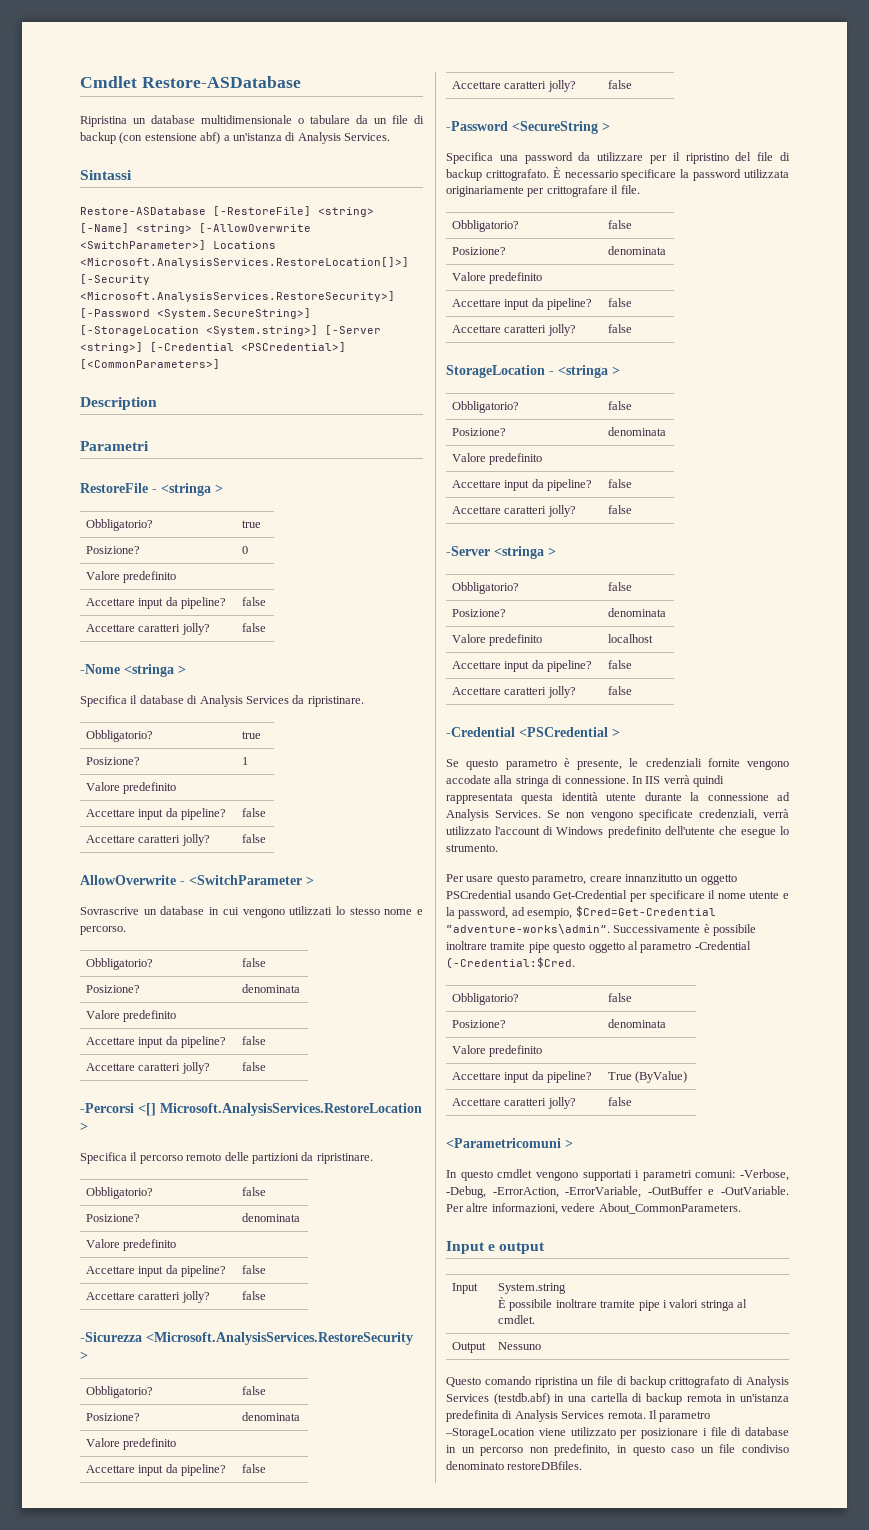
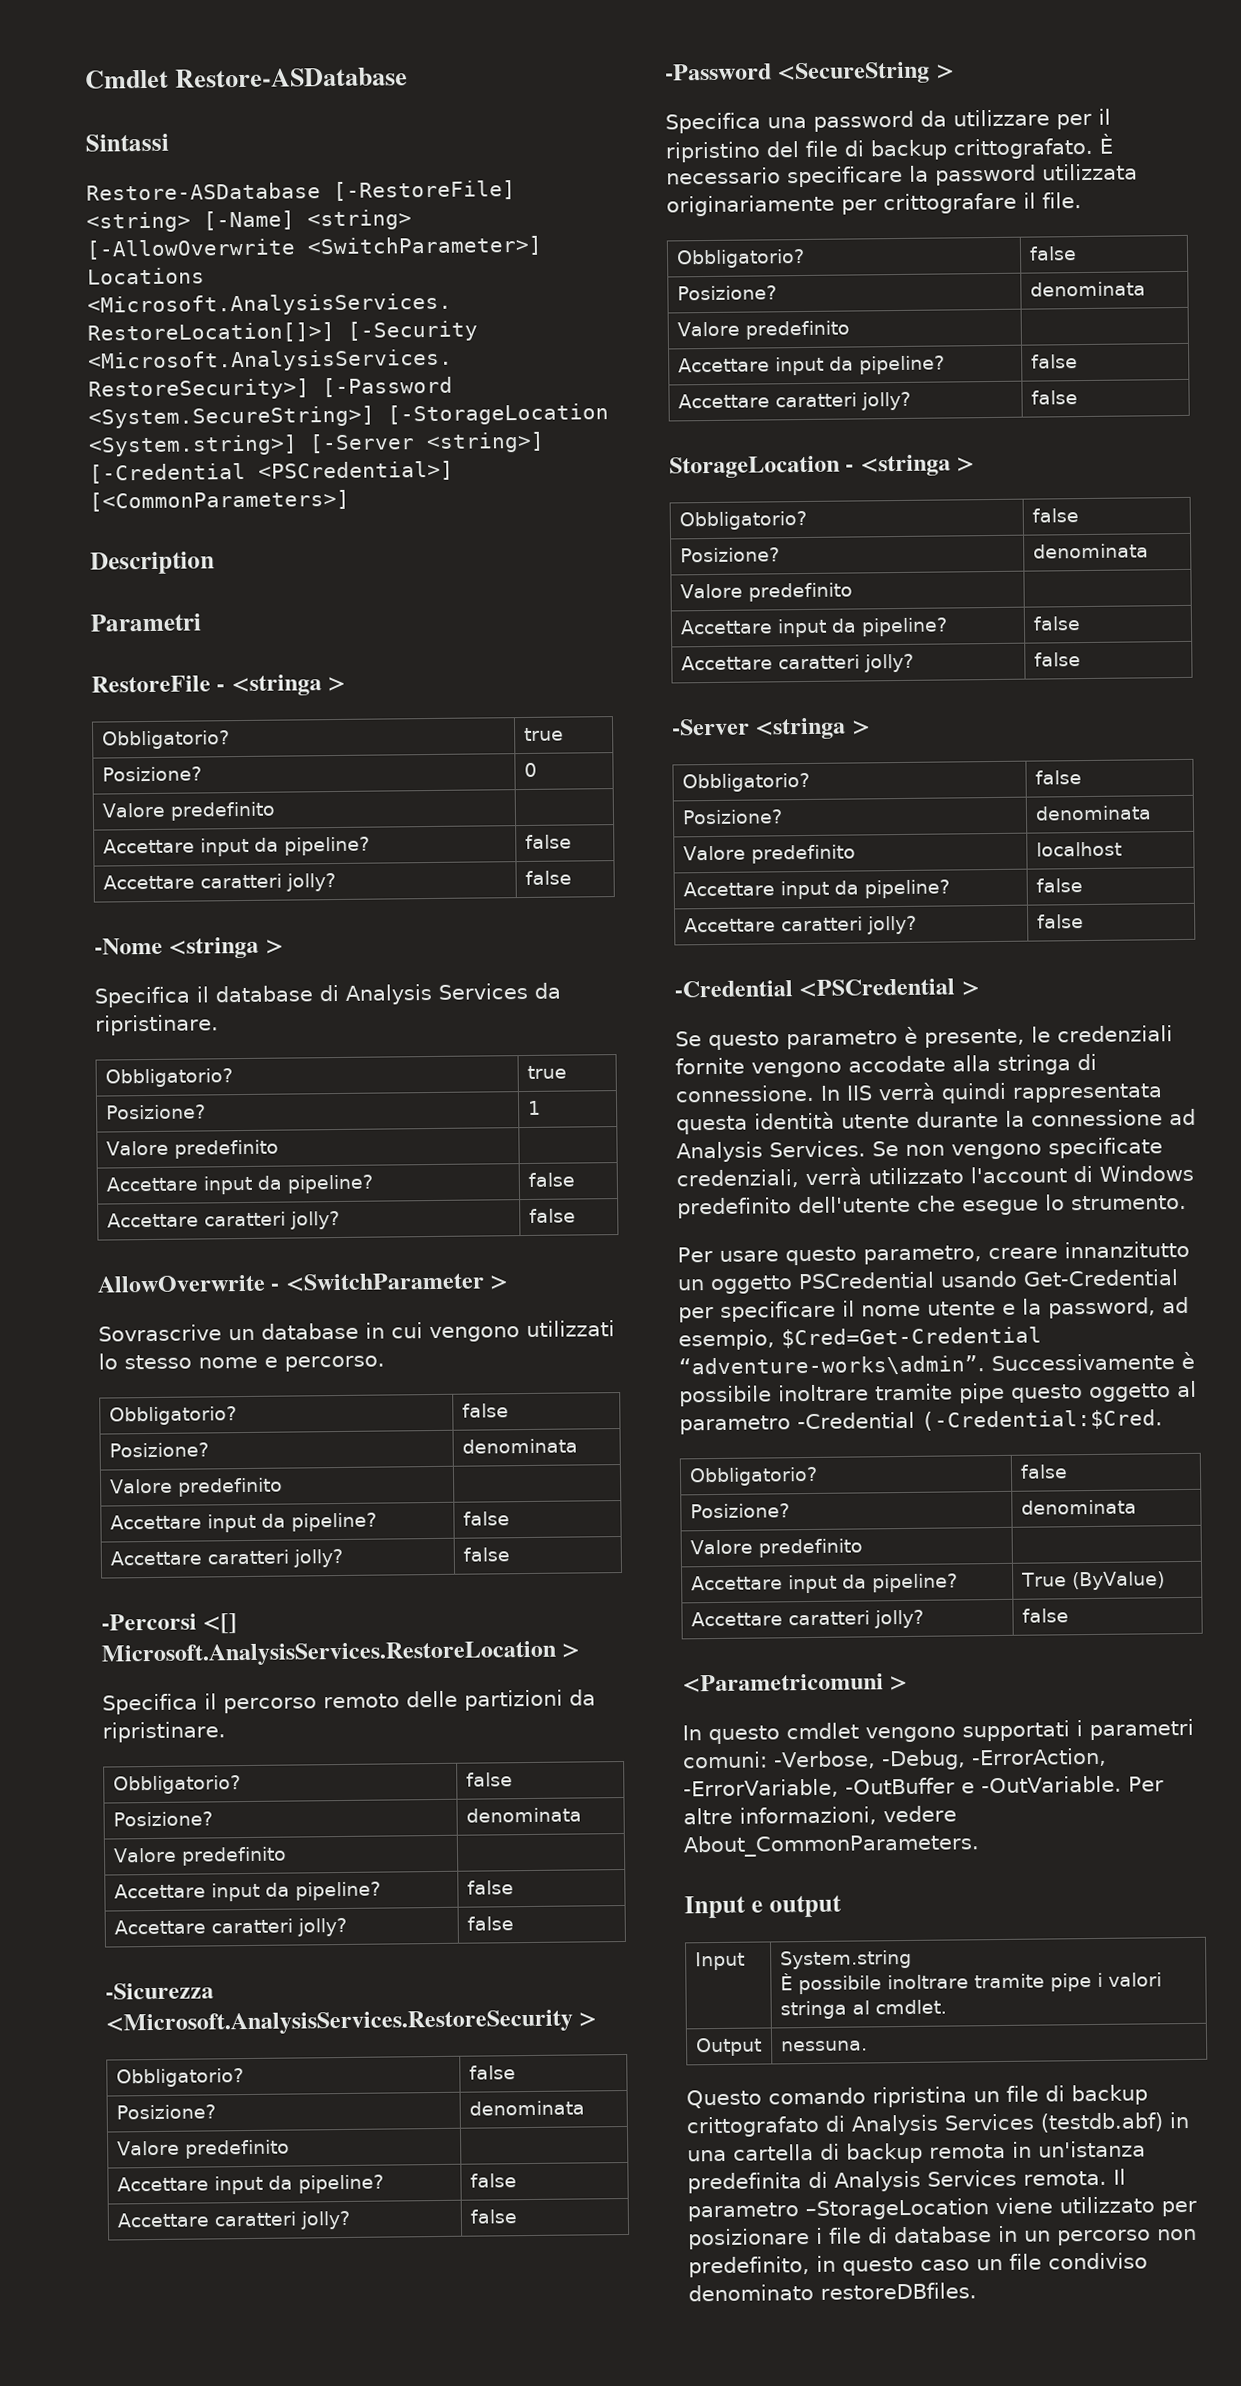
[80,115,424,127] [80,132,390,144] // Ripristina un database multidimensionale o tabulare da un file di backup (con estensione abf) a un'istanza di Analysis Services. -> (409, 77) none
[498,1342,542,1350] Nessuno -> [780,2040,868,2052] nessuna.

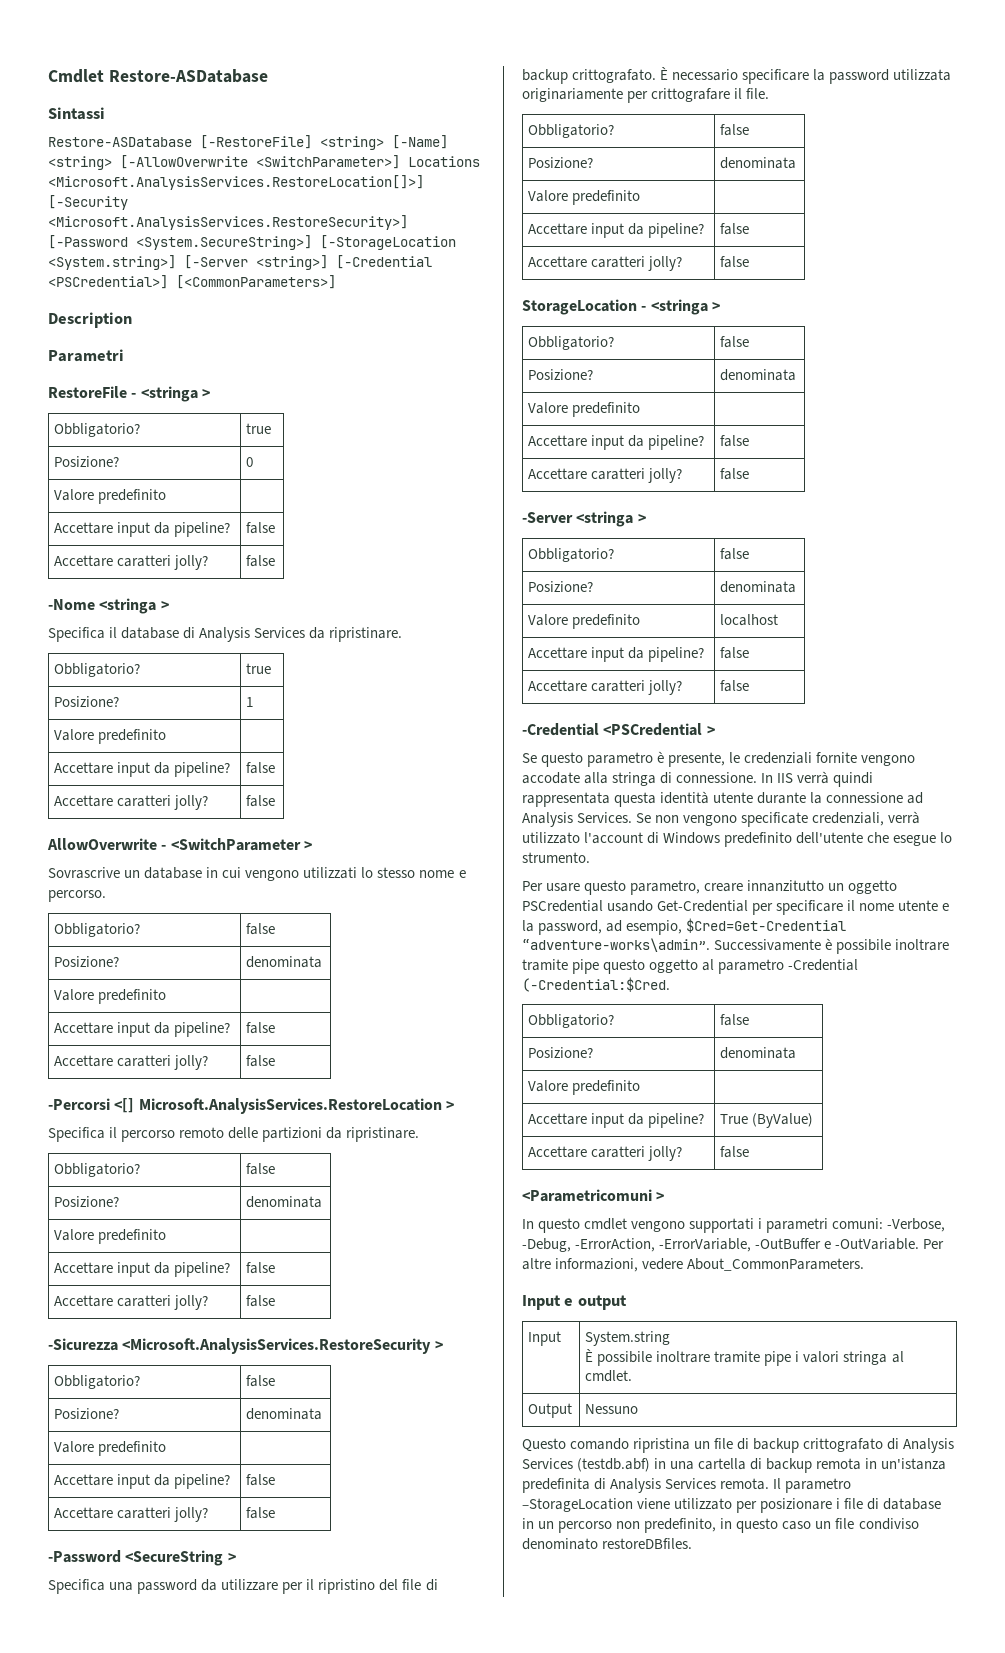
[780,2040,868,2052] nessuna. -> [585,1404,639,1414] Nessuno

